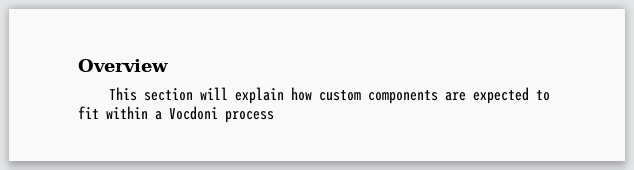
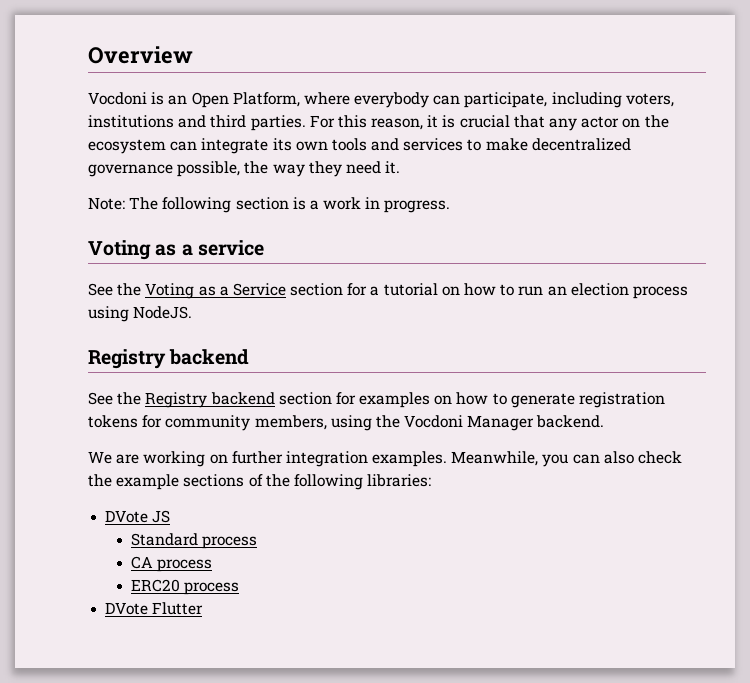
[108,87,550,104] [78,106,274,123] This section will explain how custom components are expected to fit within a Vocdoni process -> [88,92,674,108] [88,115,669,131] [88,138,631,154] [88,161,401,177] [88,197,451,213] [88,240,264,260] [88,283,688,299] [88,306,193,322] [88,349,250,369] [88,392,666,408] [88,415,605,431] [88,451,683,467] [88,474,432,490] [105,510,171,523] [131,533,258,549] [131,556,213,572] [131,579,240,595] [105,602,204,615] Vocdoni is an Open Platform, where everybody can participate, including voters, institutions and third parties. For this reason, it is crucial that any actor on the ecosystem can integrate its own tools and services to make decentralized governance possible, the way they need it. // Note: The following section is a work in progress. // Voting as a service // See the Voting as a Service section for a tutorial on how to run an election process using NodeJS. // Registry backend // See the Registry backend section for examples on how to generate registration tokens for community members, using the Vocdoni Manager backend. // We are working on further integration examples. Meanwhile, you can also check the example sections of the following libraries: // DVote JS // Standard process // CA process // ERC20 process // DVote Flutter

